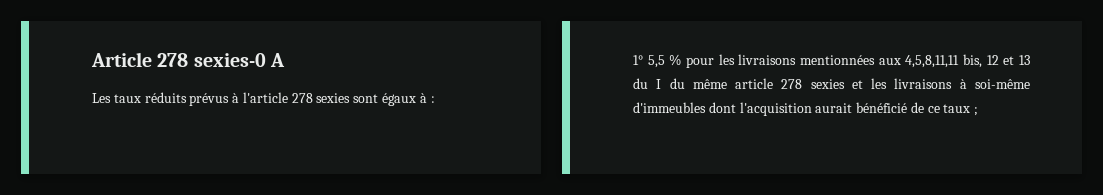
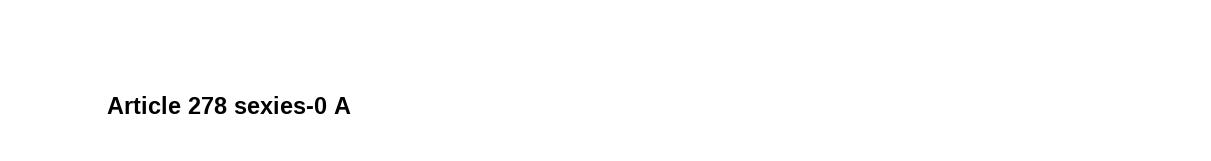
[92,92,435,106] [633,54,1030,68] [633,78,1030,89] [633,102,979,116] // Les taux réduits prévus à l'article 278 sexies sont égaux à : // 1° 5,5 % pour les livraisons mentionnées aux 4,5,8,11,11 bis, 12 et 13 du I du même article 278 sexies et les livraisons à soi-même d'immeubles dont l'acquisition aurait bénéficié de ce taux ; -> (351, 105) none

